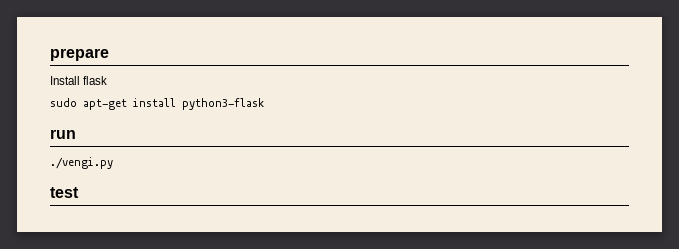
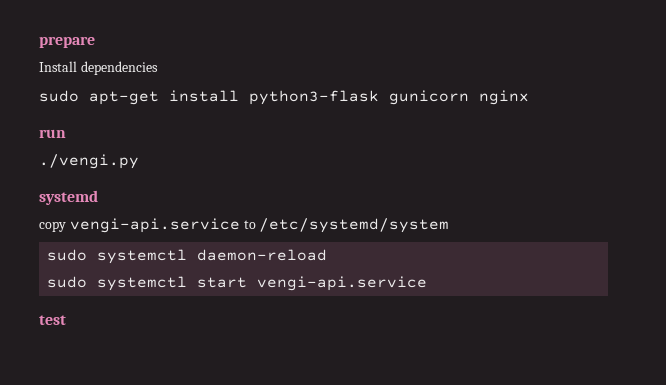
[83,76,108,85] flask -> [80,61,158,75] dependencies
(264, 104) none -> [389,90,529,105] gunicorn nginx
(113, 163) none -> [39,190,98,205] [39,218,450,233] [47,249,328,264] [47,276,428,291] // systemd // copy vengi-api.service to /etc/systemd/system // sudo systemctl daemon-reload // sudo systemctl start vengi-api.service

